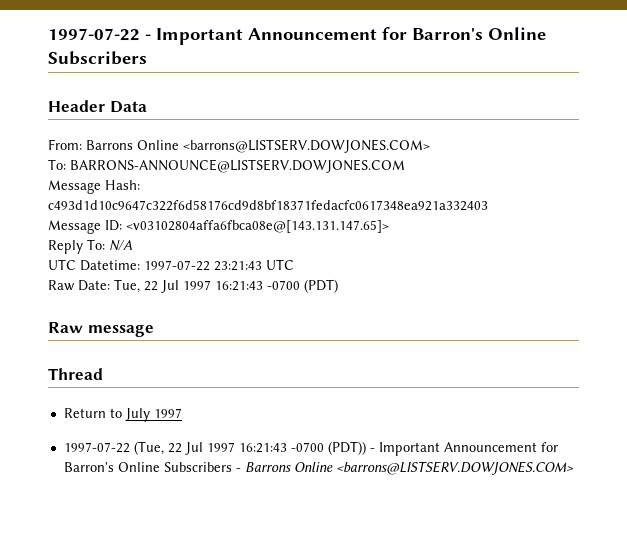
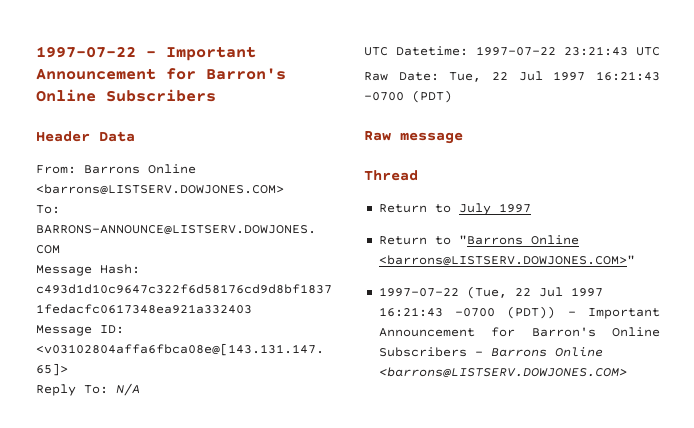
(182, 413) none -> [378,235,579,245] [378,255,635,266] // Return to "Barrons Online <barrons@LISTSERV.DOWJONES.COM>"

